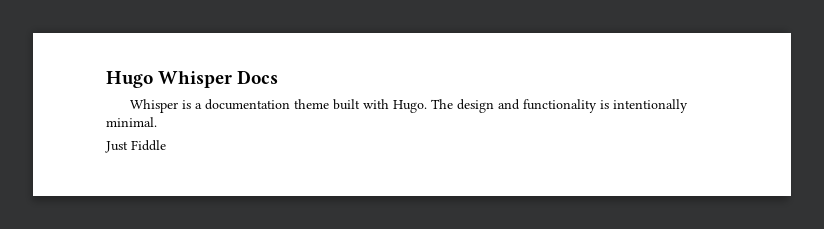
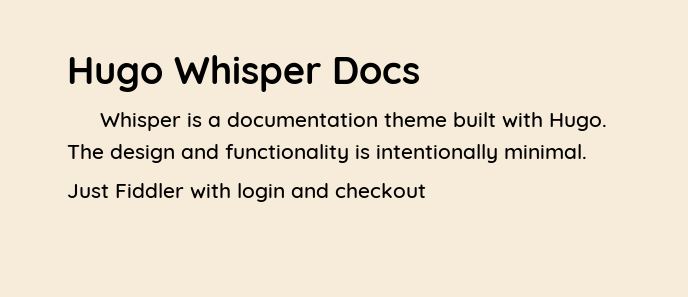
[131,140,166,151] Fiddle -> [115,183,426,202] Fiddler with login and checkout

